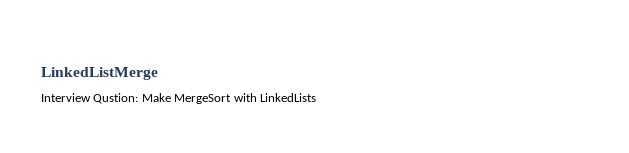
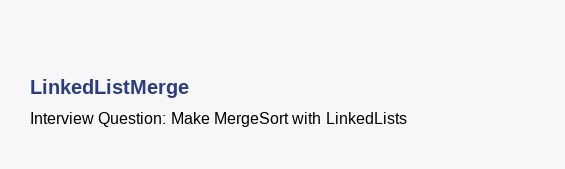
[93,93,139,104] Qustion: -> [98,112,167,127] Question:

